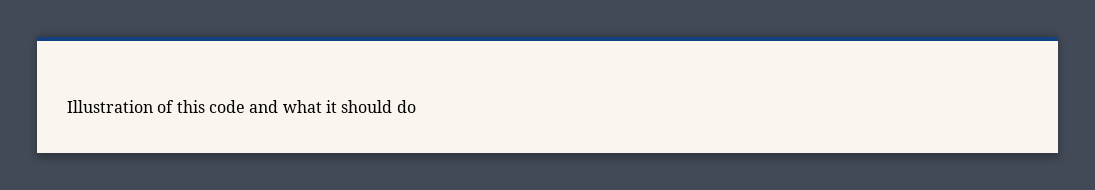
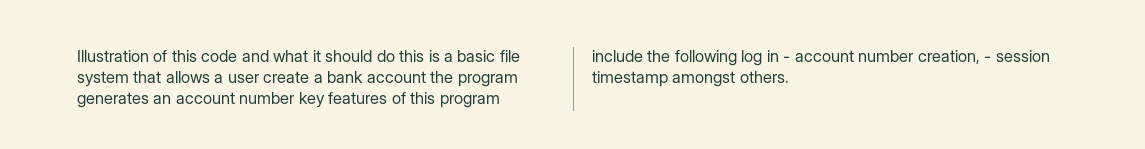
(416, 106) none -> [399,50,520,62] [77,71,518,87] [77,92,500,108] [592,50,1050,66] [592,71,789,87] this is a basic file system that allows a user create a bank account the program generates an account number key features of this program include the following log in - account number creation, - session timestamp amongst others.

